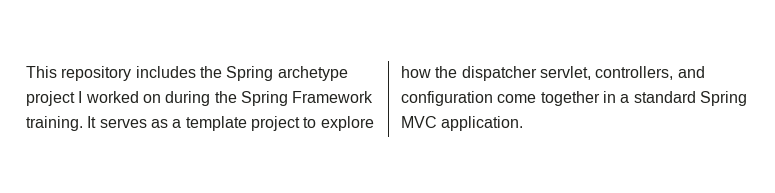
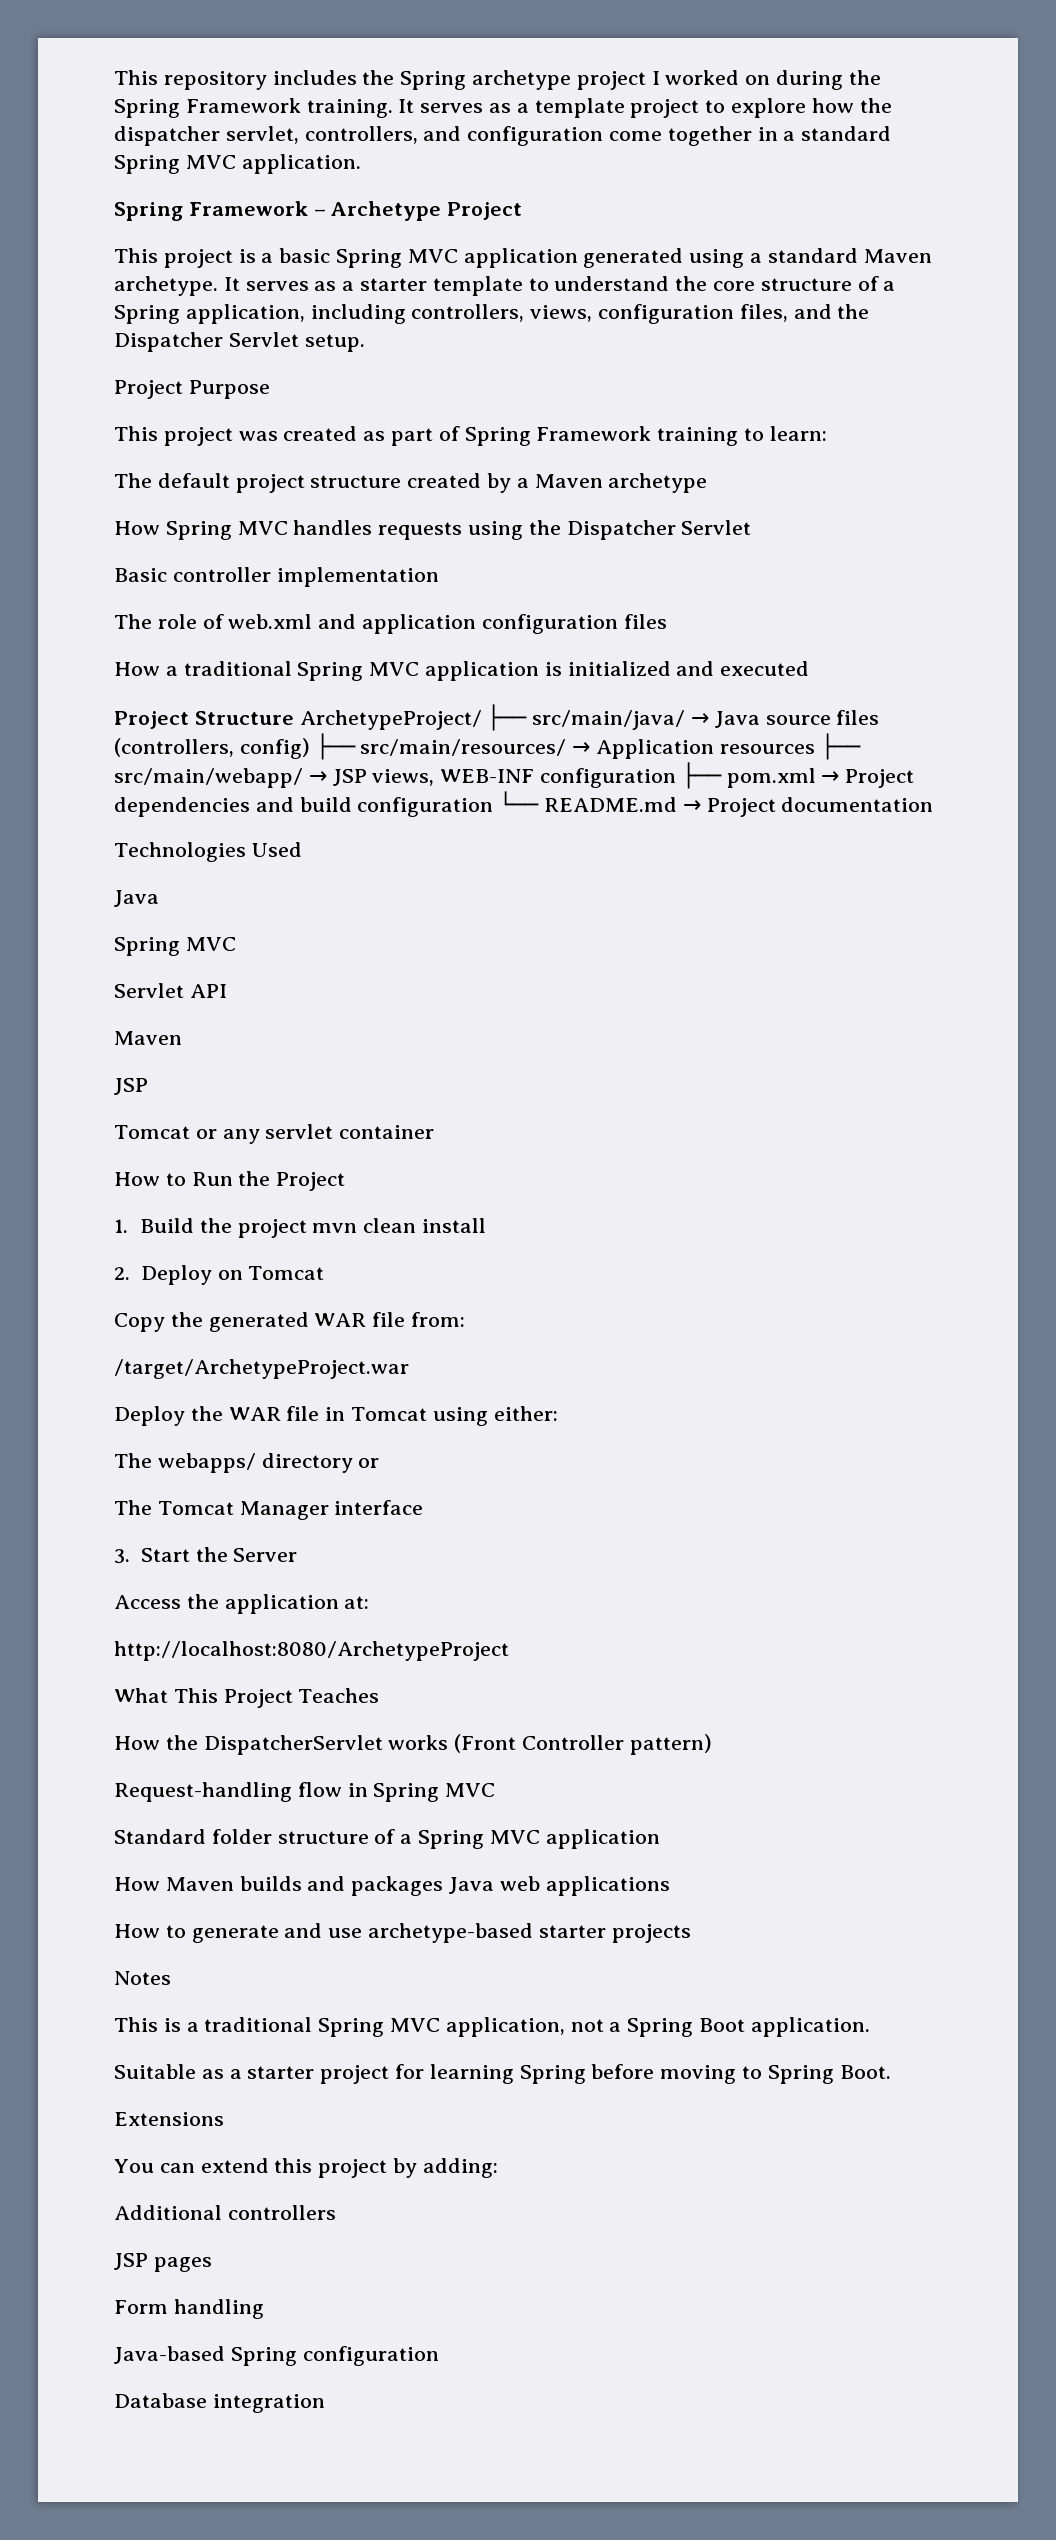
(524, 123) none -> [114,201,523,221] [114,248,932,268] [114,276,896,296] [114,304,870,324] [114,332,365,352] [114,380,270,399] [114,426,827,446] [114,473,708,493] [114,520,752,540] [114,567,439,587] [114,614,667,634] [114,661,810,681] [114,704,880,731] [114,733,861,760] [114,762,915,789] [114,791,934,817] [114,842,302,862] [114,890,159,907] [114,937,236,956] [114,983,227,998] [114,1031,182,1045] [114,1078,148,1095] [114,1124,435,1144] [114,1171,346,1191] [114,1218,487,1238] [114,1265,325,1285] [114,1312,466,1332] [114,1359,409,1379] [114,1406,558,1426] [114,1453,380,1473] [114,1500,424,1520] [114,1547,298,1564] [114,1594,370,1614] [114,1641,509,1661] [114,1688,380,1708] [114,1734,712,1755] [114,1782,496,1802] [114,1829,660,1849] [114,1876,670,1896] [114,1923,691,1943] [114,1971,171,1985] [114,2017,870,2037] [114,2064,891,2084] [114,2112,224,2126] [114,2158,498,2178] [114,2205,336,2220] [114,2253,212,2272] [114,2299,264,2319] [114,2346,439,2366] [114,2393,325,2413] // Spring Framework – Archetype Project // This project is a basic Spring MVC application generated using a standard Maven archetype. It serves as a starter template to understand the core structure of a Spring application, including controllers, views, configuration files, and the Dispatcher Servlet setup. // Project Purpose // This project was created as part of Spring Framework training to learn: // The default project structure created by a Maven archetype // How Spring MVC handles requests using the Dispatcher Servlet // Basic controller implementation // The role of web.xml and application configuration files // How a traditional Spring MVC application is initialized and executed // Project Structure ArchetypeProject/ ├── src/main/java/ → Java source files (controllers, config) ├── src/main/resources/ → Application resources ├── src/main/webapp/ → JSP views, WEB-INF configuration ├── pom.xml → Project dependencies and build configuration └── README.md → Project documentation // Technologies Used // Java // Spring MVC // Servlet API // Maven // JSP // Tomcat or any servlet container // How to Run the Project // 1. Build the project mvn clean install // 2. Deploy on Tomcat // Copy the generated WAR file from: // /target/ArchetypeProject.war // Deploy the WAR file in Tomcat using either: // The webapps/ directory or // The Tomcat Manager interface // 3. Start the Server // Access the application at: // http://localhost:8080/ArchetypeProject // What This Project Teaches // How the DispatcherServlet works (Front Controller pattern) // Request-handling flow in Spring MVC // Standard folder structure of a Spring MVC application // How Maven builds and packages Java web applications // How to generate and use archetype-based starter projects // Notes // This is a traditional Spring MVC application, not a Spring Boot application. // Suitable as a starter project for learning Spring before moving to Spring Boot. // Extensions // You can extend this project by adding: // Additional controllers // JSP pages // Form handling // Java-based Spring configuration // Database integration

